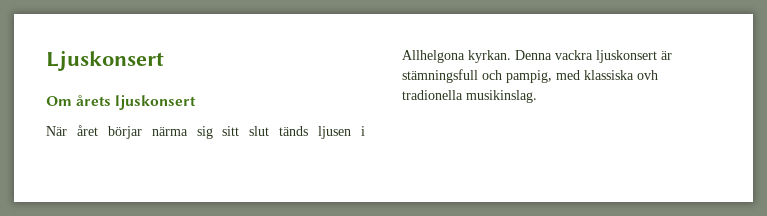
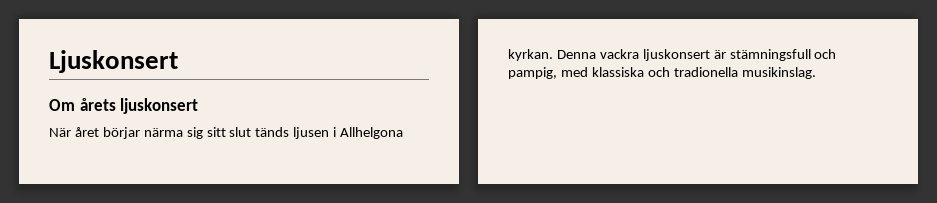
[637,70,658,80] ovh -> [647,67,670,77] och

